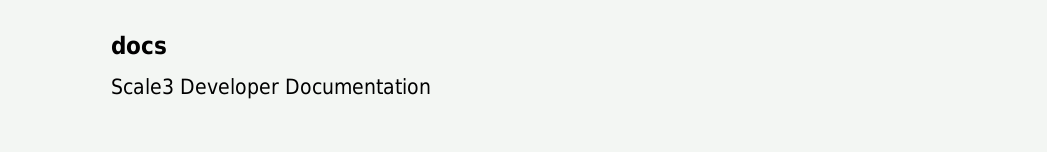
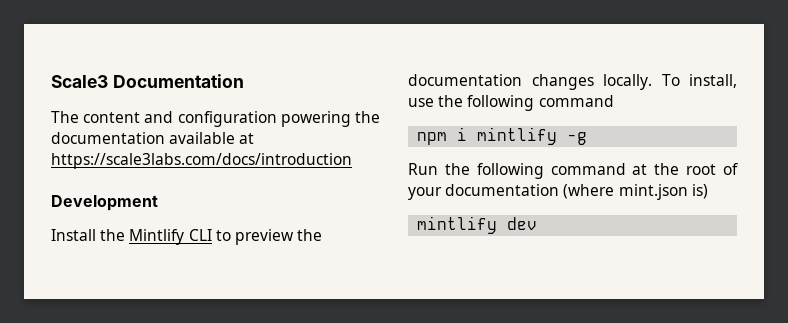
[111,35,167,55] [111,78,431,99] docs // Scale3 Developer Documentation -> [51,74,244,88] [51,111,380,127] [51,132,255,144] [51,153,352,169] [51,195,158,211] [51,229,323,245] [408,74,737,90] [408,95,614,111] [417,127,588,145] [408,163,738,179] [408,184,708,200] [417,216,538,234] Scale3 Documentation // The content and configuration powering the documentation available at https://scale3labs.com/docs/introduction // Development // Install the Mintlify CLI to preview the documentation changes locally. To install, use the following command // npm i mintlify -g // Run the following command at the root of your documentation (where mint.json is) // mintlify dev

